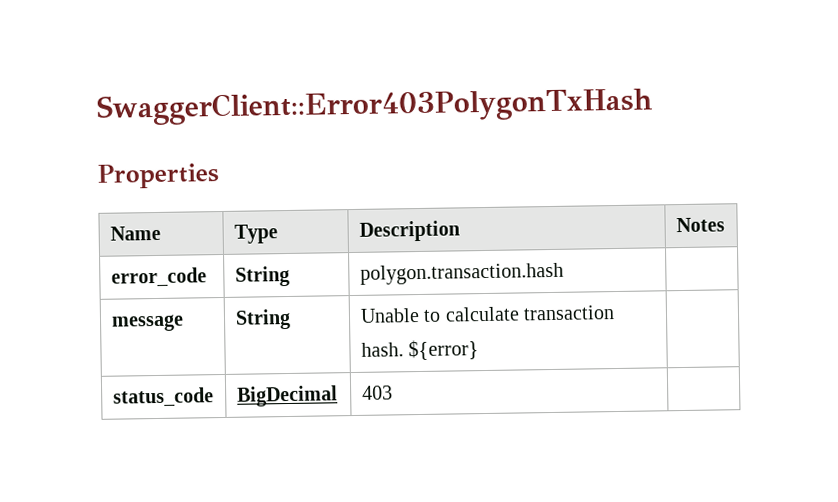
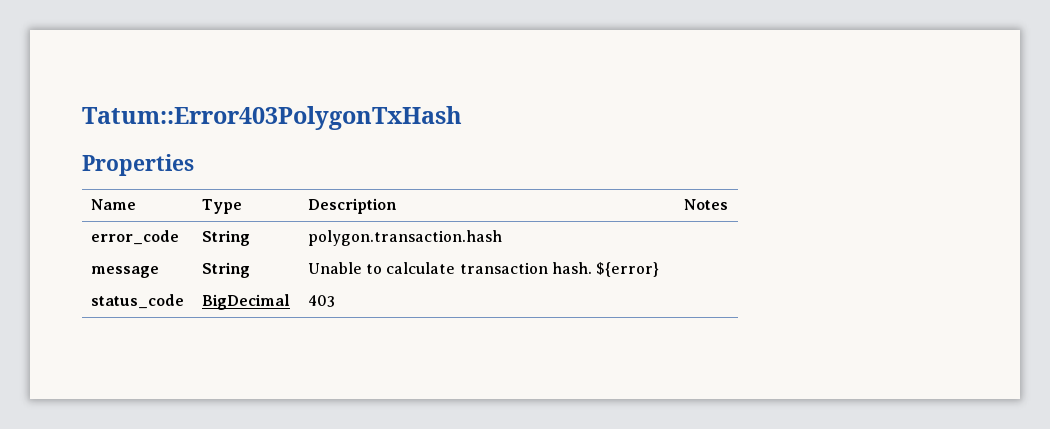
[96,87,652,126] SwaggerClient::Error403PolygonTxHash -> [82,106,462,130] Tatum::Error403PolygonTxHash

